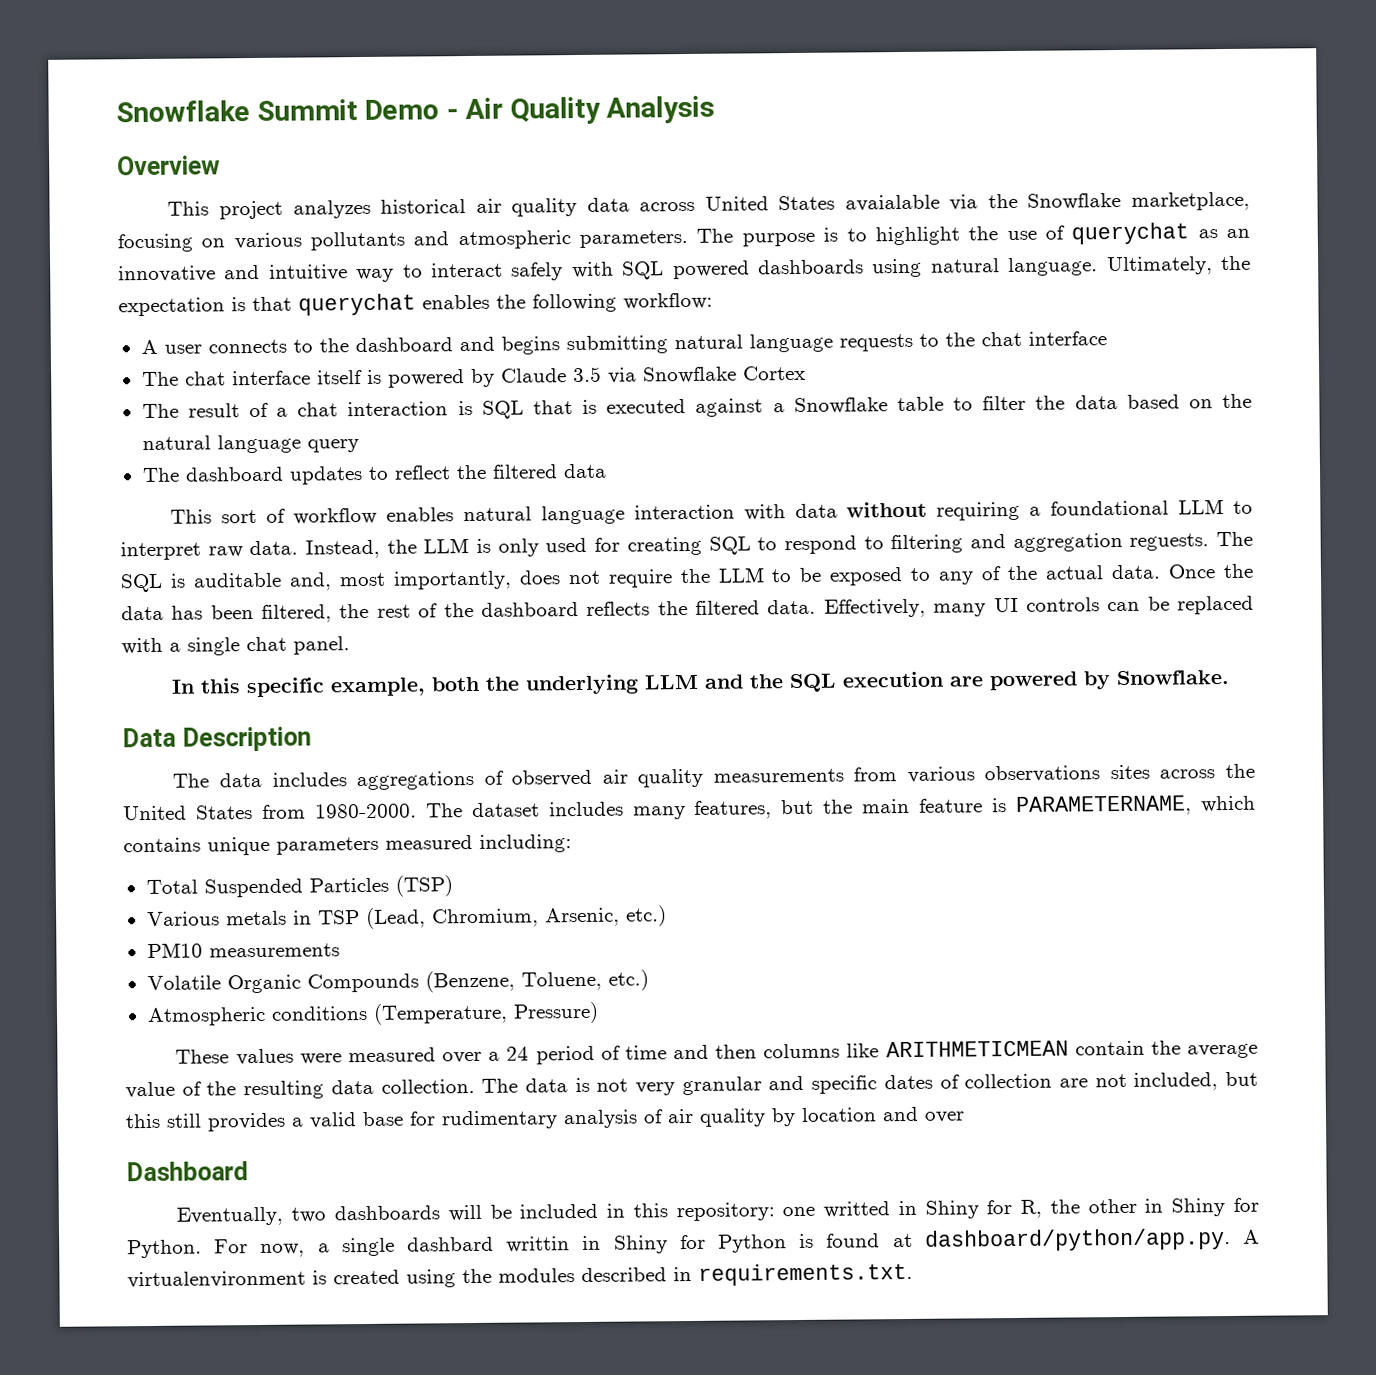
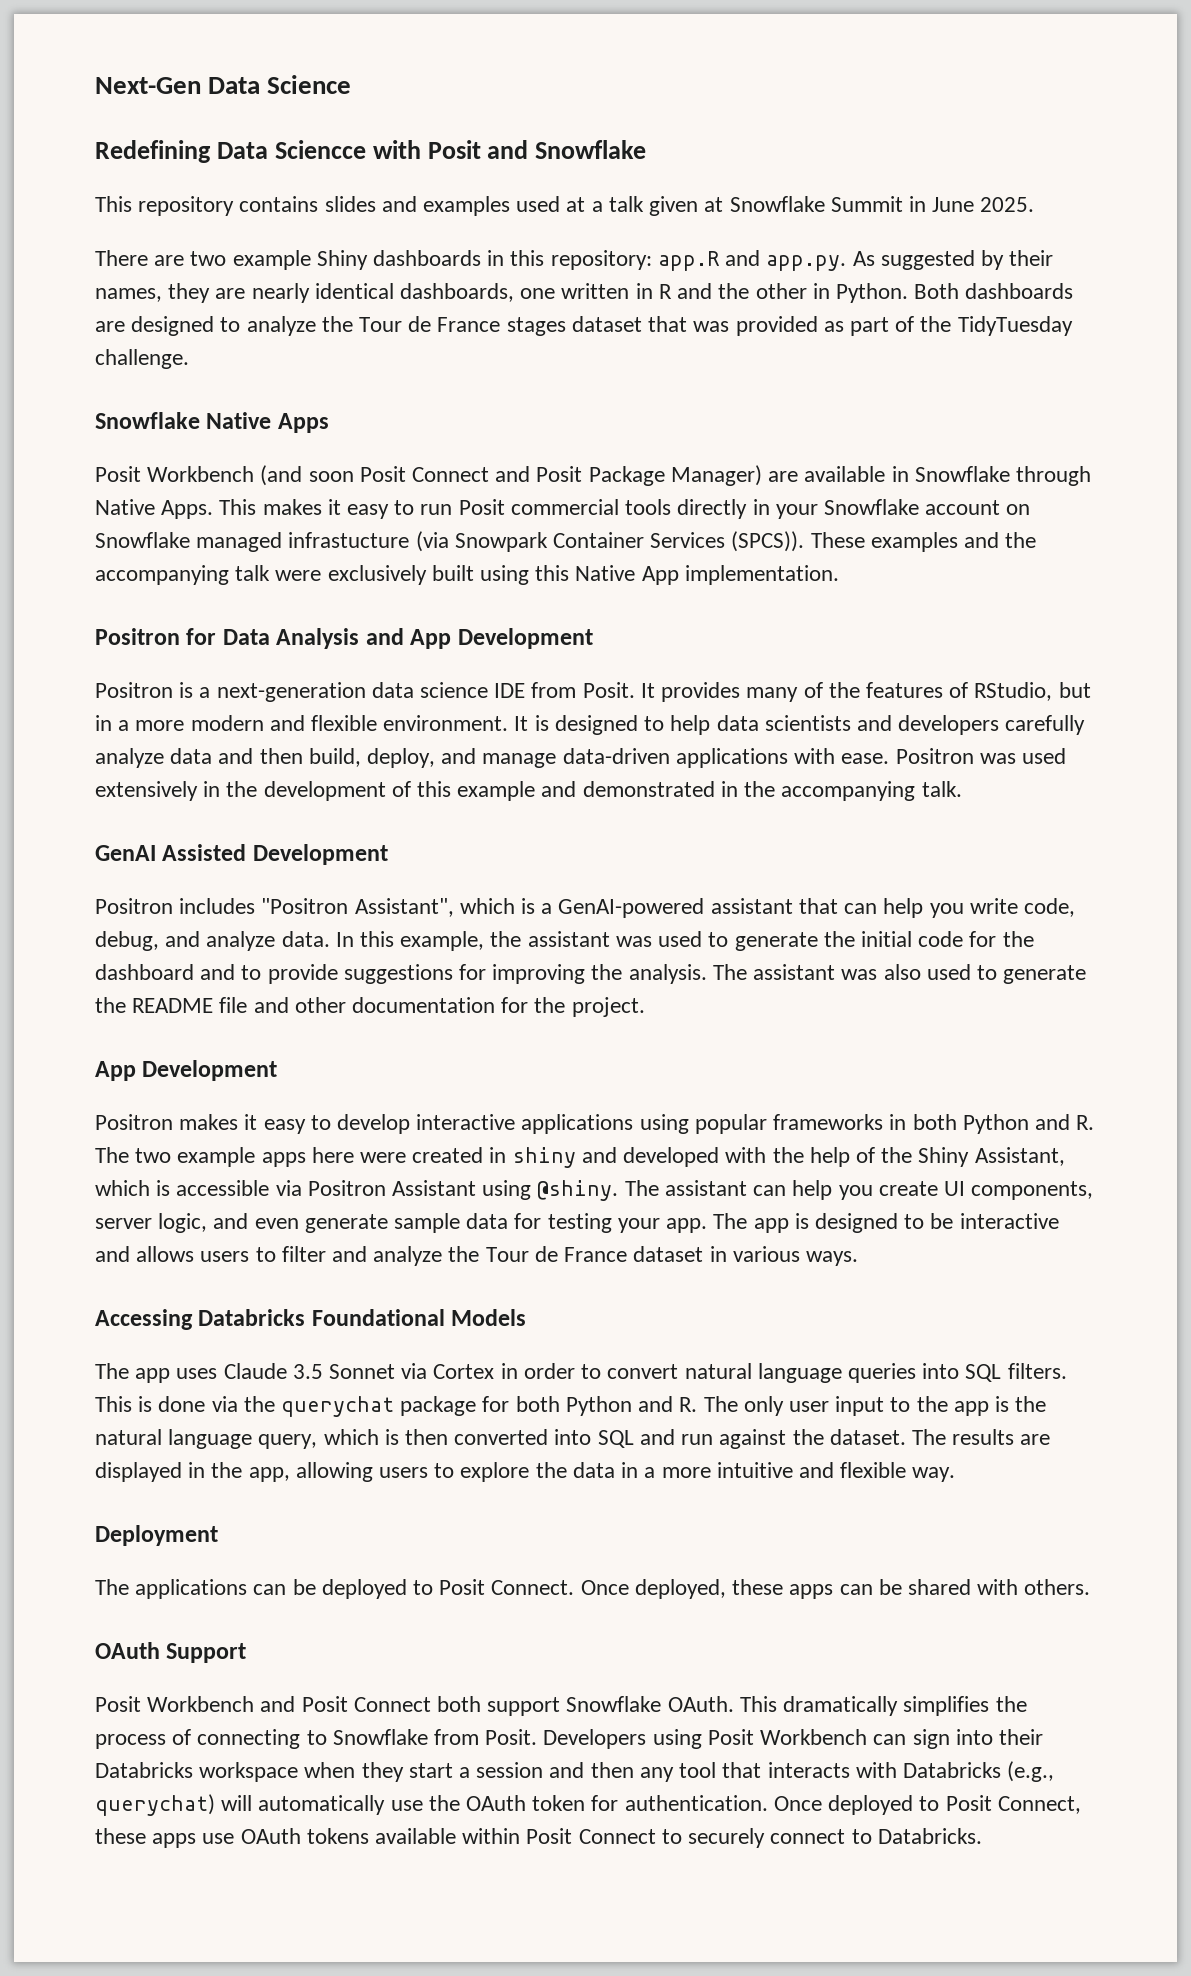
[116,95,716,125] [117,155,220,176] [167,191,1250,220] [117,222,1250,253] [118,255,1251,283] [118,292,713,317] [140,331,1107,355] [141,365,806,388] [141,393,1252,419] [141,434,359,454] [141,463,607,485] [170,499,1254,525] [120,531,1254,561] [120,563,1255,593] [121,595,1254,623] [121,636,350,656] [171,669,1230,698] [122,726,312,752] [172,763,1255,791] [123,795,1256,821] [123,834,572,856] [145,875,453,898] [146,905,667,929] [146,942,340,959] [146,969,649,994] [146,1001,599,1027] [175,1040,1258,1066] [125,1071,1259,1100] [125,1106,965,1132] [126,1161,248,1182] [176,1197,1260,1226] [127,1228,1261,1259] [127,1262,913,1289] Snowflake Summit Demo - Air Quality Analysis // Overview // This project analyzes historical air quality data across United States avaialable via the Snowflake marketplace, focusing on various pollutants and atmospheric parameters. The purpose is to highlight the use of querychat as an innovative and intuitive way to interact safely with SQL powered dashboards using natural language. Ultimately, the expectation is that querychat enables the following workflow: // A user connects to the dashboard and begins submitting natural language requests to the chat interface // The chat interface itself is powered by Claude 3.5 via Snowflake Cortex // The result of a chat interaction is SQL that is executed against a Snowflake table to filter the data based on the natural language query // The dashboard updates to reflect the filtered data // This sort of workflow enables natural language interaction with data without requiring a foundational LLM to interpret raw data. Instead, the LLM is only used for creating SQL to respond to filtering and aggregation reguests. The SQL is auditable and, most importantly, does not require the LLM to be exposed to any of the actual data. Once the data has been filtered, the rest of the dashboard reflects the filtered data. Effectively, many UI controls can be replaced with a single chat panel. // In this specific example, both the underlying LLM and the SQL execution are powered by Snowflake. // Data Description // The data includes aggregations of observed air quality measurements from various observations sites across the United States from 1980-2000. The dataset includes many features, but the main feature is PARAMETERNAME, which contains unique parameters measured including: // Total Suspended Particles (TSP) // Various metals in TSP (Lead, Chromium, Arsenic, etc.) // PM10 measurements // Volatile Organic Compounds (Benzene, Toluene, etc.) // Atmospheric conditions (Temperature, Pressure) // These values were measured over a 24 period of time and then columns like ARITHMETICMEAN contain the average value of the resulting data collection. The data is not very granular and specific dates of collection are not included, but this still provides a valid base for rudimentary analysis of air quality by location and over // Dashboard // Eventually, two dashboards will be included in this repository: one writted in Shiny for R, the other in Shiny for Python. For now, a single dashbard writtin in Shiny for Python is found at dashboard/python/app.py. A virtualenvironment is created using the modules described in requirements.txt. -> [95,75,352,94] [95,140,647,163] [95,196,1035,216] [95,250,1054,271] [95,283,1074,303] [95,316,1073,336] [95,349,189,369] [95,412,329,433] [95,465,1091,486] [95,499,1031,519] [95,531,1037,552] [95,565,839,585] [95,628,593,649] [95,682,1091,702] [95,715,1086,735] [95,748,1066,768] [95,781,962,801] [95,844,388,865] [95,898,1075,918] [95,931,1034,951] [95,964,1087,984] [95,997,645,1017] [95,1060,278,1081] [95,1114,1095,1134] [95,1147,1065,1168] [95,1180,1094,1201] [95,1213,1059,1233] [95,1246,858,1266] [95,1309,527,1330] [95,1363,1067,1383] [95,1396,1047,1417] [95,1429,1051,1449] [95,1462,956,1482] [95,1525,218,1546] [95,1579,1091,1599] [95,1642,247,1663] [95,1696,1027,1716] [95,1729,1043,1749] [95,1761,1055,1782] [95,1794,1081,1816] [95,1828,982,1848] Next-Gen Data Science // Redefining Data Sciencce with Posit and Snowflake // This repository contains slides and examples used at a talk given at Snowflake Summit in June 2025. // There are two example Shiny dashboards in this repository: app.R and app.py. As suggested by their names, they are nearly identical dashboards, one written in R and the other in Python. Both dashboards are designed to analyze the Tour de France stages dataset that was provided as part of the TidyTuesday challenge. // Snowflake Native Apps // Posit Workbench (and soon Posit Connect and Posit Package Manager) are available in Snowflake through Native Apps. This makes it easy to run Posit commercial tools directly in your Snowflake account on Snowflake managed infrastucture (via Snowpark Container Services (SPCS)). These examples and the accompanying talk were exclusively built using this Native App implementation. // Positron for Data Analysis and App Development // Positron is a next-generation data science IDE from Posit. It provides many of the features of RStudio, but in a more modern and flexible environment. It is designed to help data scientists and developers carefully analyze data and then build, deploy, and manage data-driven applications with ease. Positron was used extensively in the development of this example and demonstrated in the accompanying talk. // GenAI Assisted Development // Positron includes "Positron Assistant", which is a GenAI-powered assistant that can help you write code, debug, and analyze data. In this example, the assistant was used to generate the initial code for the dashboard and to provide suggestions for improving the analysis. The assistant was also used to generate the README file and other documentation for the project. // App Development // Positron makes it easy to develop interactive applications using popular frameworks in both Python and R. The two example apps here were created in shiny and developed with the help of the Shiny Assistant, which is accessible via Positron Assistant using @shiny. The assistant can help you create UI components, server logic, and even generate sample data for testing your app. The app is designed to be interactive and allows users to filter and analyze the Tour de France dataset in various ways. // Accessing Databricks Foundational Models // The app uses Claude 3.5 Sonnet via Cortex in order to convert natural language queries into SQL filters. This is done via the querychat package for both Python and R. The only user input to the app is the natural language query, which is then converted into SQL and run against the dataset. The results are displayed in the app, allowing users to explore the data in a more intuitive and flexible way. // Deployment // The applications can be deployed to Posit Connect. Once deployed, these apps can be shared with others. // OAuth Support // Posit Workbench and Posit Connect both support Snowflake OAuth. This dramatically simplifies the process of connecting to Snowflake from Posit. Developers using Posit Workbench can sign into their Databricks workspace when they start a session and then any tool that interacts with Databricks (e.g., querychat) will automatically use the OAuth token for authentication. Once deployed to Posit Connect, these apps use OAuth tokens available within Posit Connect to securely connect to Databricks.

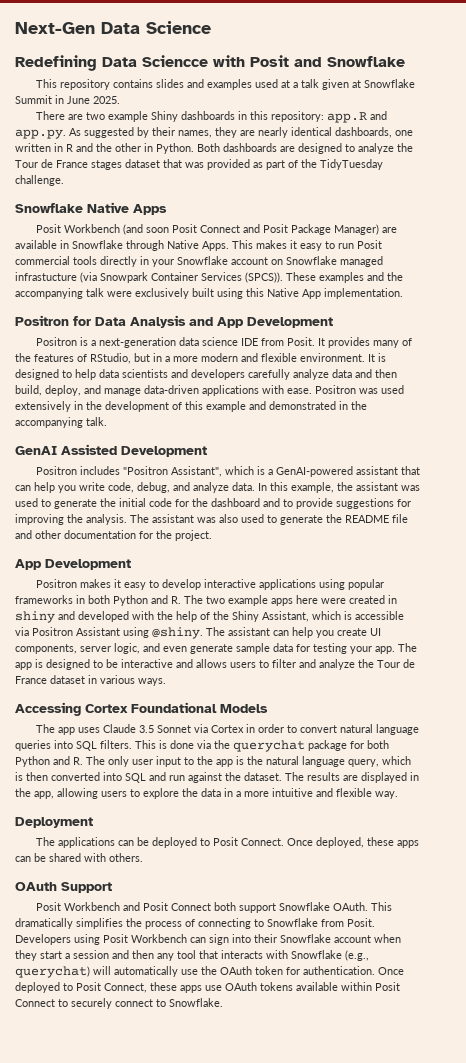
[198,1309,306,1326] Databricks -> [85,704,128,713] Cortex
[95,1762,299,1782] Databricks workspace -> [280,934,371,943] Snowflake account
[902,1762,1001,1778] Databricks -> [291,950,342,959] Snowflake
[877,1828,982,1844] Databricks. -> [169,998,223,1007] Snowflake.

